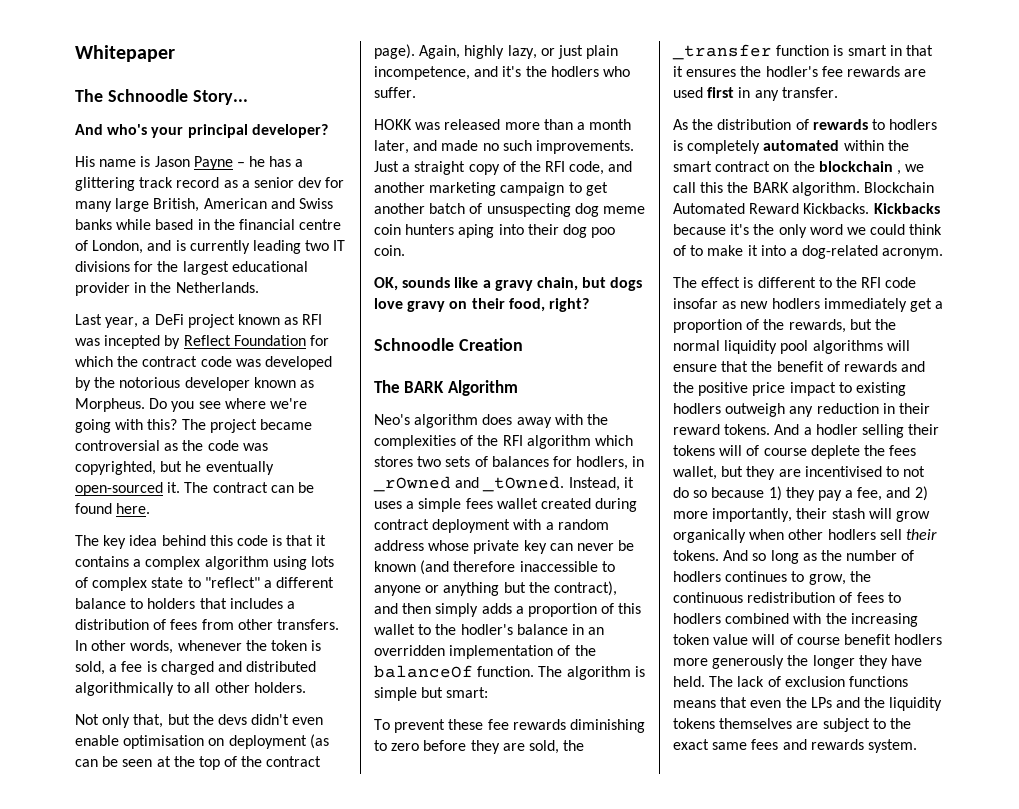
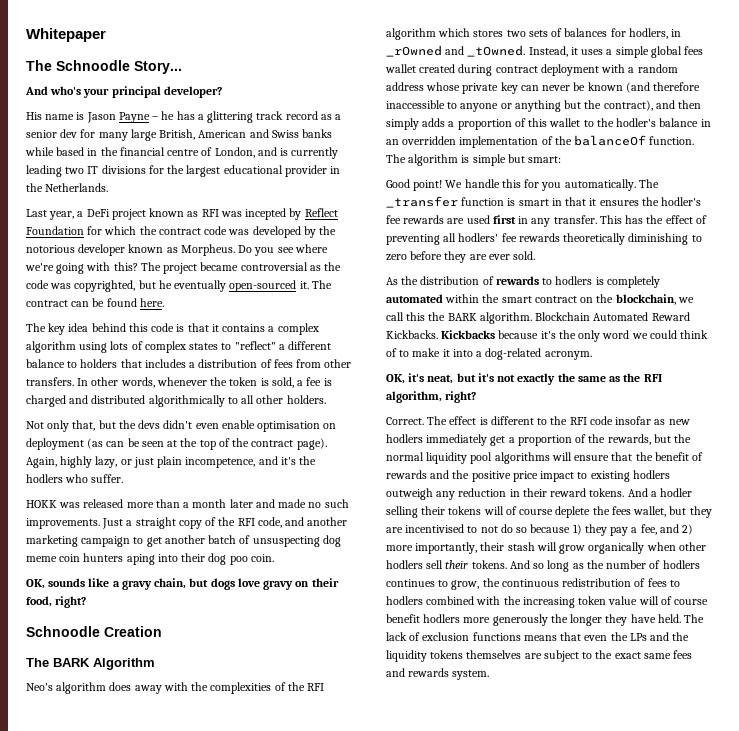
[151,577,184,588] state -> [189,343,219,350] states
[374,140,409,154] later, -> [229,499,253,508] later
(462, 505) none -> [650,46,682,58] global
[374,719,645,733] [374,740,585,754] To prevent these fee rewards diminishing to zero before they are sold, the -> [386,179,659,191] Good point! We handle this for you automatically. The
(838, 92) none -> [599,215,707,224] [386,233,702,245] [386,251,536,263] This has the effect of preventing all hodlers' fee rewards theoretically diminishing to zero before they are ever sold.
[818,161,901,175] blockchain , -> [615,294,676,305] blockchain,
(944, 253) none -> [386,373,662,385] [386,391,477,403] [386,417,424,425] OK, it's neat, but it's not exactly the same as the RFI algorithm, right? // Correct.

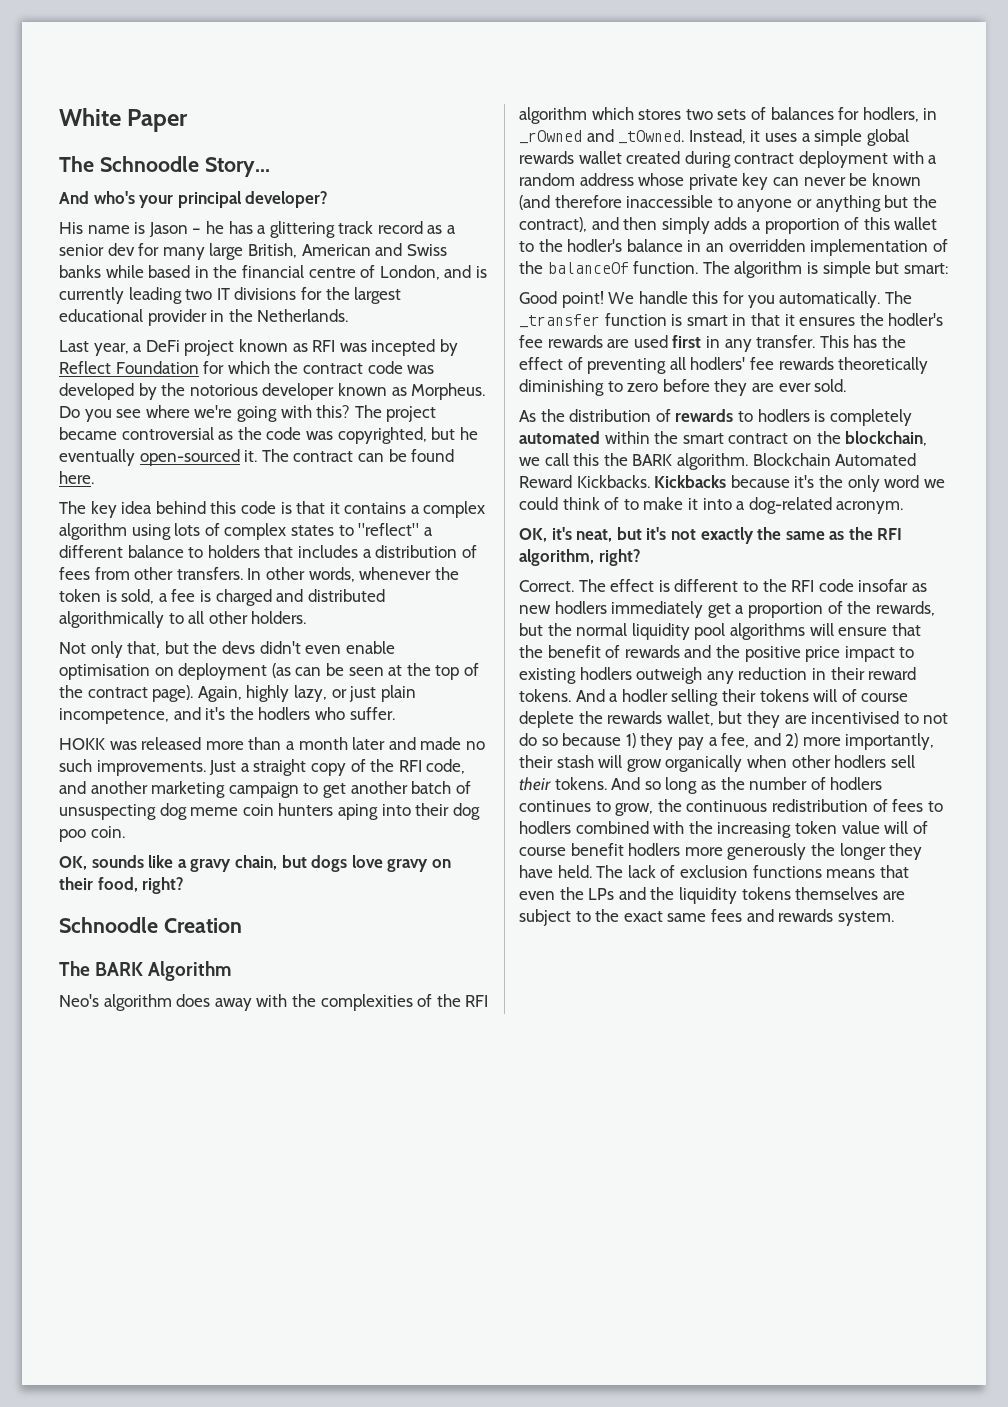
[26,28,106,42] Whitepaper -> [59,108,189,132] White Paper
[118,112,150,123] Payne -> (188, 229) none
[684,46,704,55] fees -> [519,151,574,164] rewards
[611,506,631,515] fees -> [607,711,663,724] rewards

